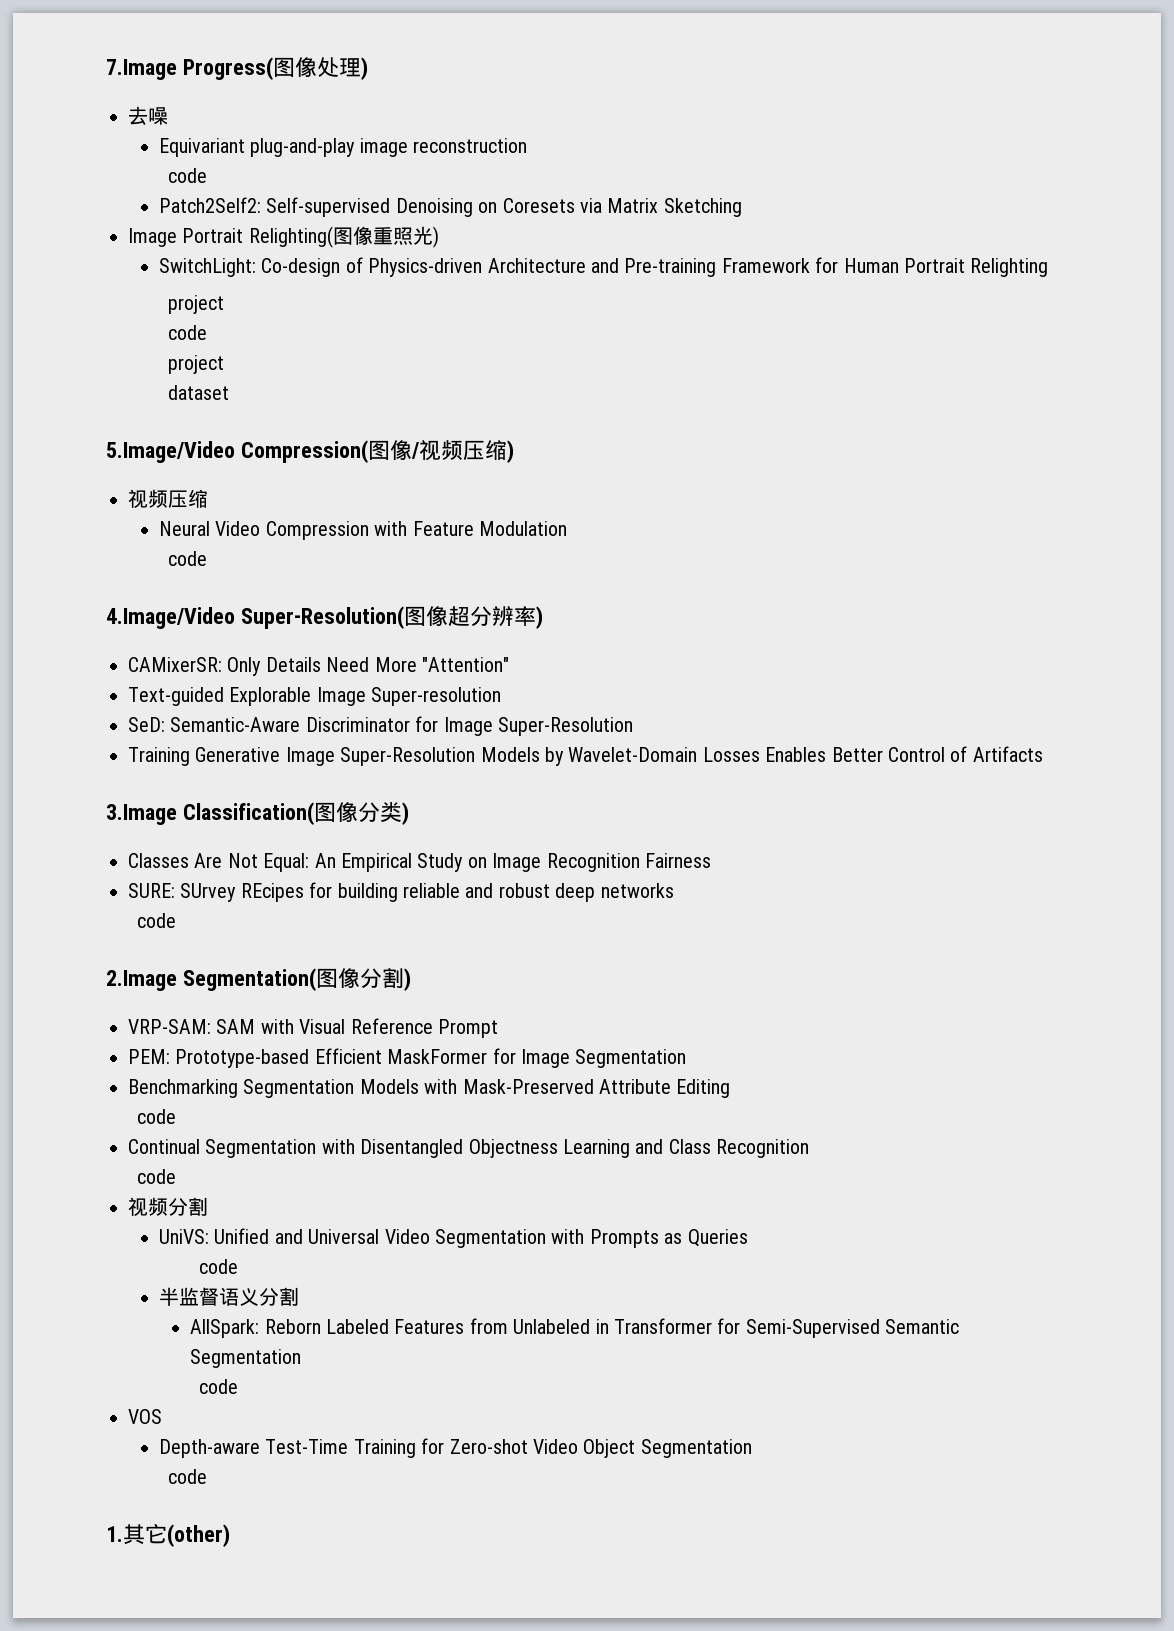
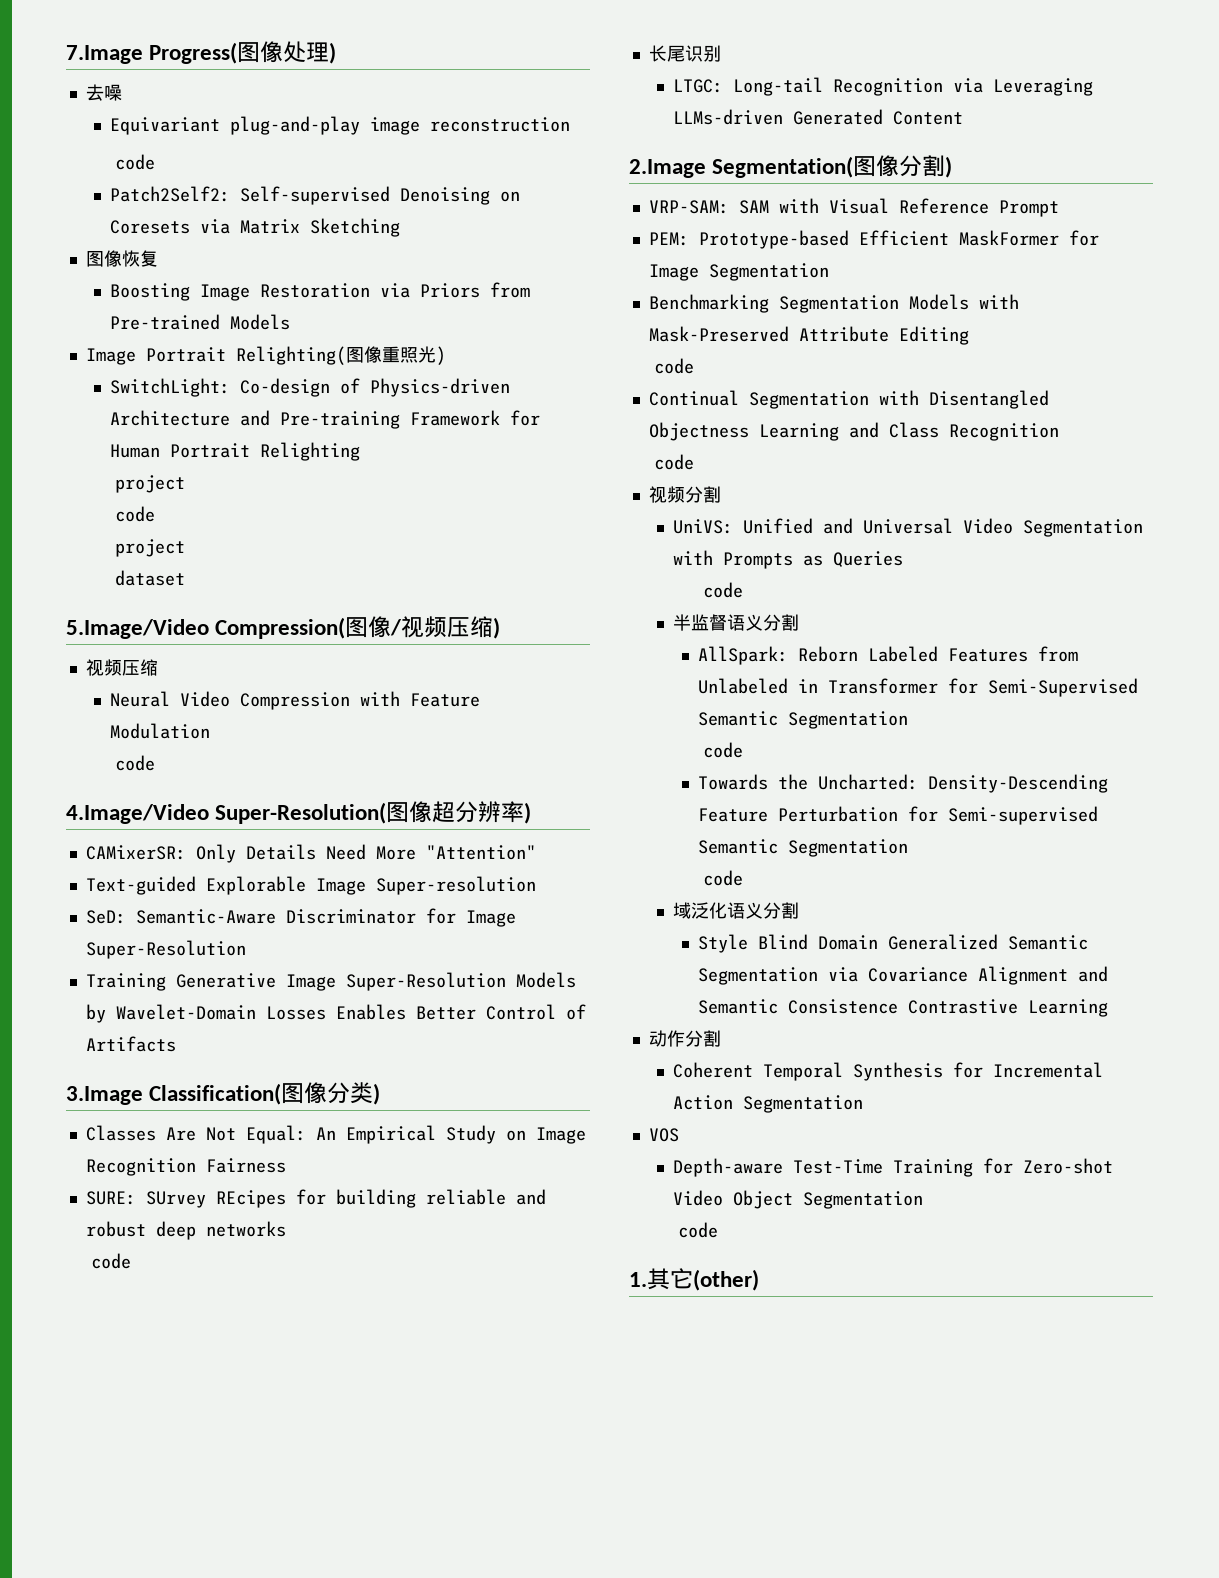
(742, 207) none -> [85,250,158,267] [110,282,531,301] [110,314,291,330] // 图像恢复 // Boosting Image Restoration via Priors from Pre-trained Models
(177, 920) none -> [648,45,721,62] [673,77,1094,96] [673,109,964,125] // 长尾识别 // LTGC: Long-tail Recognition via Leveraging LLMs-driven Generated Content
(239, 1386) none -> [697,774,1108,793] [697,806,1098,825] [697,839,908,857] [702,870,743,886] [673,902,800,919] [697,934,1088,953] [697,966,1108,985] [697,999,1108,1017] [648,1030,721,1047] [673,1062,1104,1081] [673,1095,864,1113] // Towards the Uncharted: Density-Descending Feature Perturbation for Semi-supervised Semantic Segmentation // code // 域泛化语义分割 // Style Blind Domain Generalized Semantic Segmentation via Covariance Alignment and Semantic Consistence Contrastive Learning // 动作分割 // Coherent Temporal Synthesis for Incremental Action Segmentation

